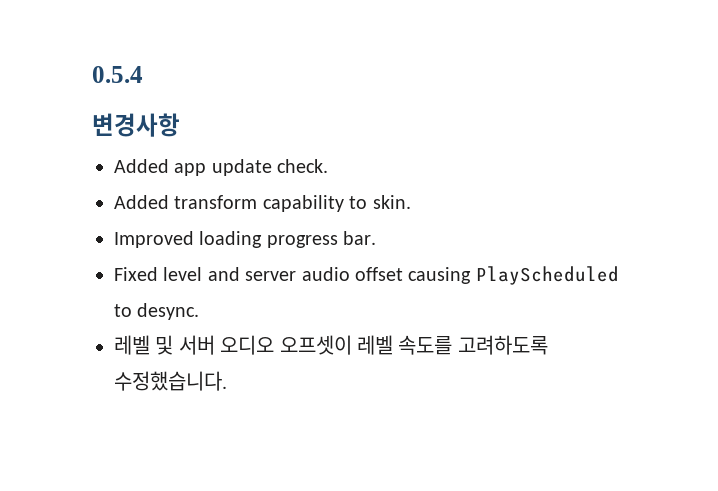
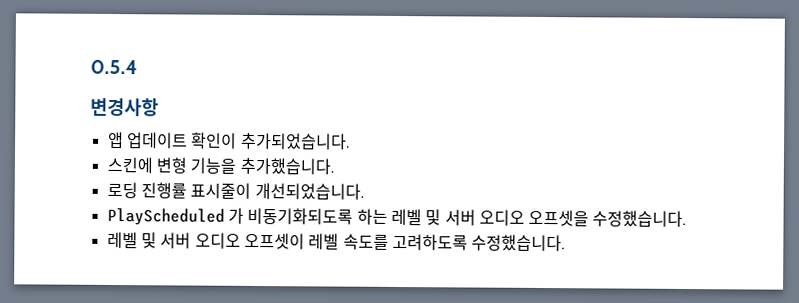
[114,159,329,176] [114,195,411,212] [114,231,377,248] [114,266,619,285] [114,303,200,320] Added app update check. // Added transform capability to skin. // Improved loading progress bar. // Fixed level and server audio offset causing PlayScheduled to desync. -> [107,131,350,150] [106,156,334,175] [106,181,364,200] [106,207,687,228] 앱 업데이트 확인이 추가되었습니다. // 스킨에 변형 기능을 추가했습니다. // 로딩 진행률 표시줄이 개선되었습니다. // PlayScheduled 가 비동기화되도록 하는 레벨 및 서버 오디오 오프셋을 수정했습니다.

